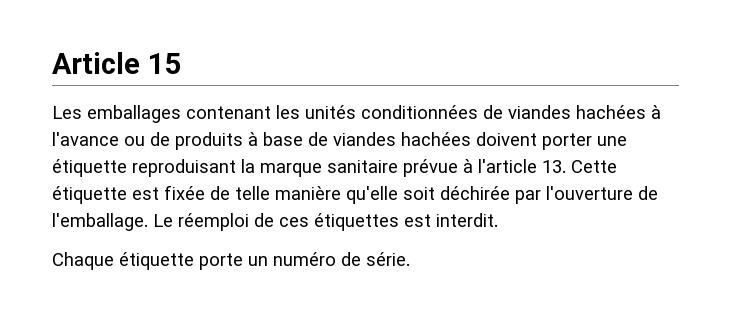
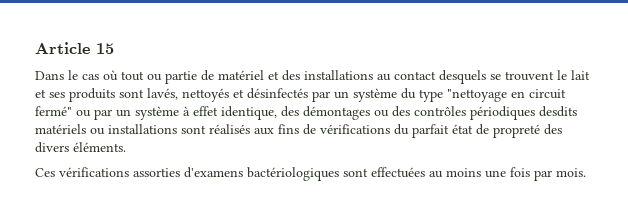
[52,105,661,123] [52,132,627,150] [52,159,617,177] [52,185,658,204] [52,213,498,231] [52,252,410,270] Les emballages contenant les unités conditionnées de viandes hachées à l'avance ou de produits à base de viandes hachées doivent porter une étiquette reproduisant la marque sanitaire prévue à l'article 13. Cette étiquette est fixée de telle manière qu'elle soit déchirée par l'ouverture de l'emballage. Le réemploi de ces étiquettes est interdit. // Chaque étiquette porte un numéro de série. -> [35,70,590,84] [35,88,566,102] [35,106,577,120] [35,124,562,138] [35,142,126,153] [35,167,586,181] Dans le cas où tout ou partie de matériel et des installations au contact desquels se trouvent le lait et ses produits sont lavés, nettoyés et désinfectés par un système du type "nettoyage en circuit fermé" ou par un système à effet identique, des démontages ou des contrôles périodiques desdits matériels ou installations sont réalisés aux fins de vérifications du parfait état de propreté des divers éléments. // Ces vérifications assorties d'examens bactériologiques sont effectuées au moins une fois par mois.

